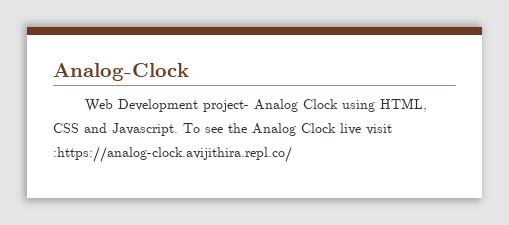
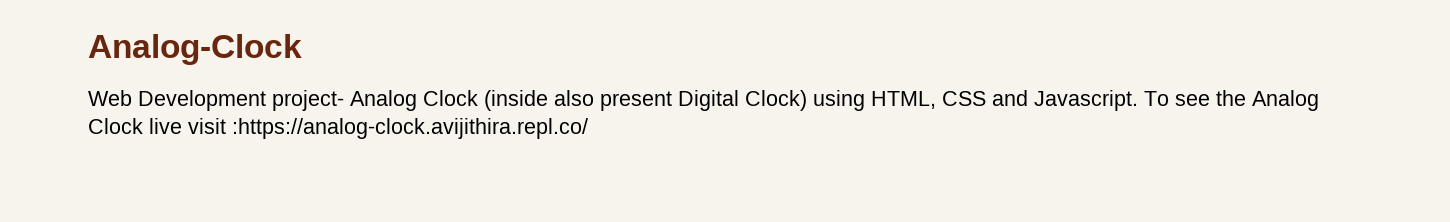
(339, 104) none -> [484,90,807,111] (inside also present Digital Clock)

